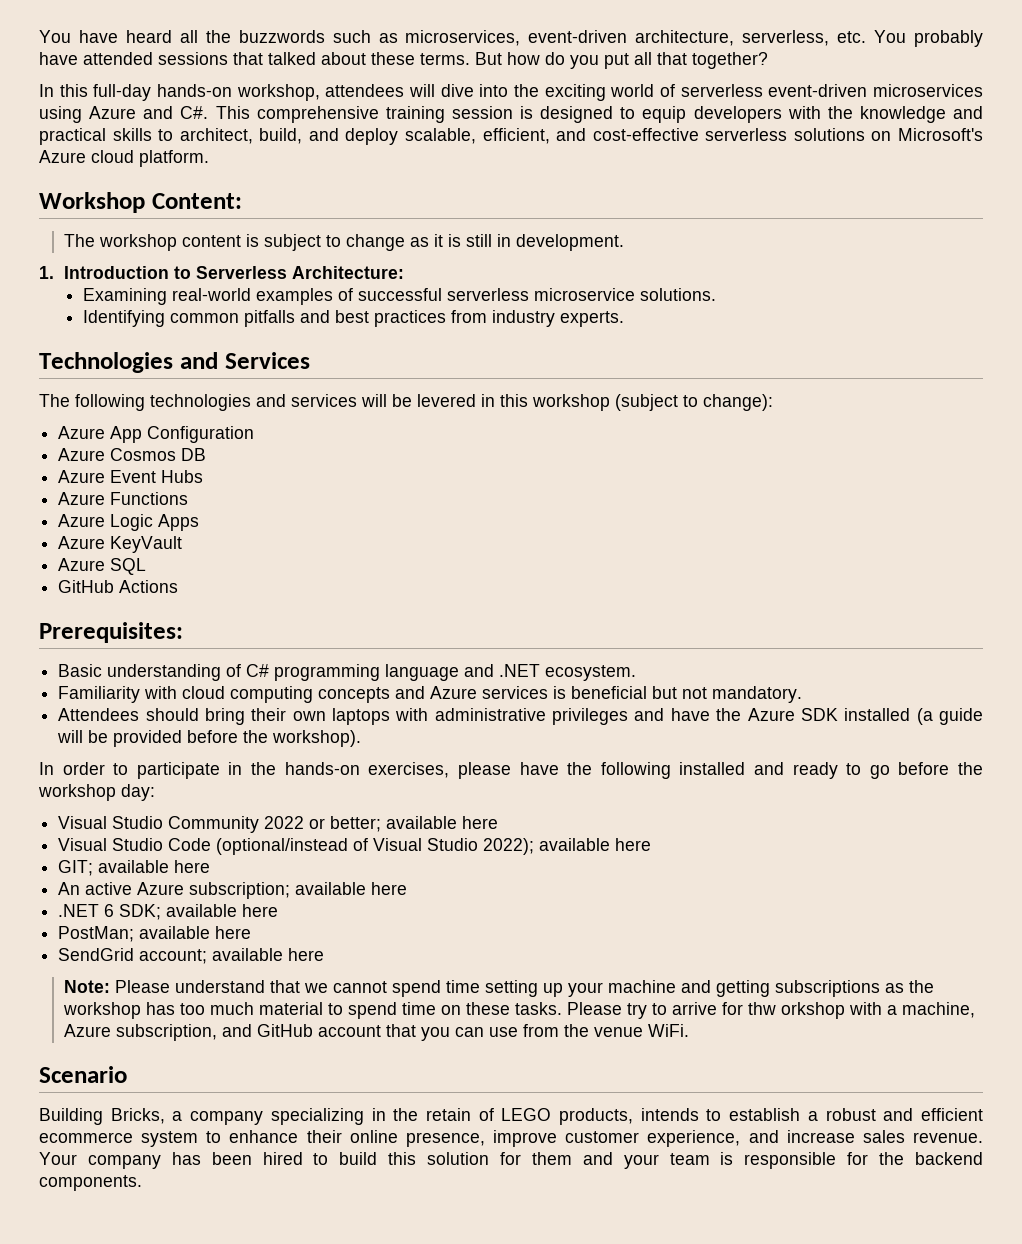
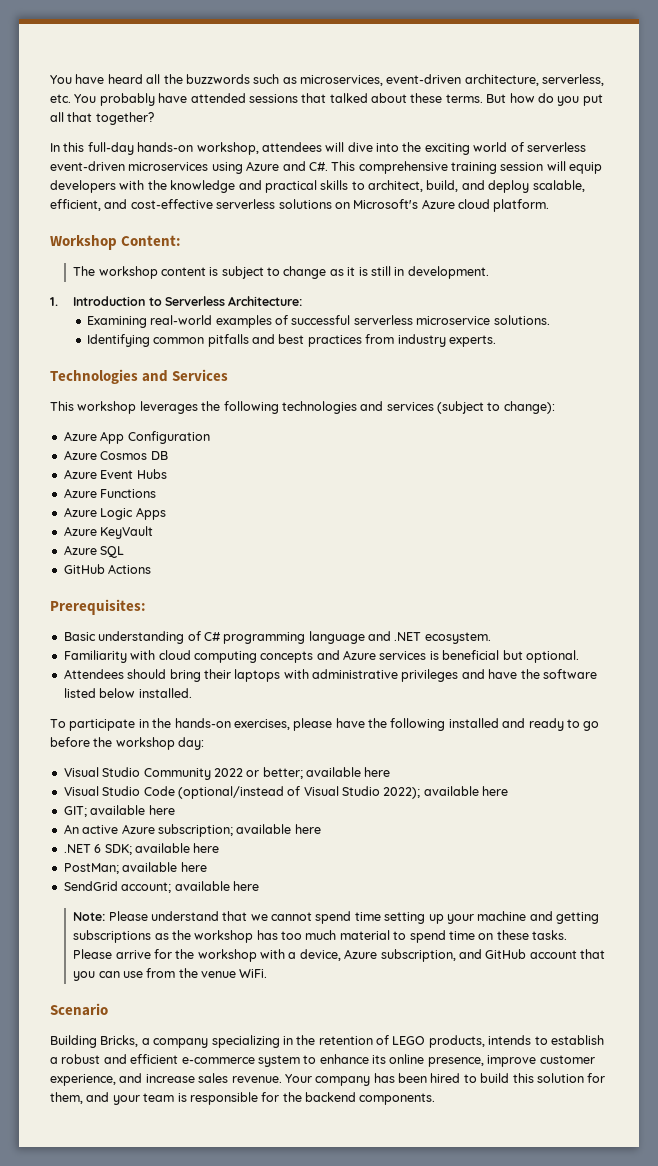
[520,106,636,123] is designed to -> [546,161,566,171] will
[39,394,610,411] The following technologies and services will be levered in this workshop -> [50,401,434,414] This workshop leverages the following technologies and services
[682,686,803,703] not mandatory. -> [525,650,579,663] optional.
[292,711,326,721] own -> (231, 674) none
[747,708,983,725] [57,730,362,747] [39,762,129,775] Azure SDK installed (a guide will be provided before the workshop). // In order to -> [542,669,597,679] [63,688,192,698] [50,719,66,728] software listed below installed. // To
[626,1002,845,1019] try to arrive for thw orkshop -> [115,949,257,962] arrive for the workshop
[901,1002,975,1018] machine, -> [299,949,341,961] device,
[425,1108,471,1121] retain -> [318,1036,373,1045] retention
[39,1132,133,1143] ecommerce -> [181,1057,255,1064] e-commerce
[306,1130,342,1143] their -> [372,1055,386,1064] its
[531,1152,572,1165] them -> [50,1092,83,1104] them,

